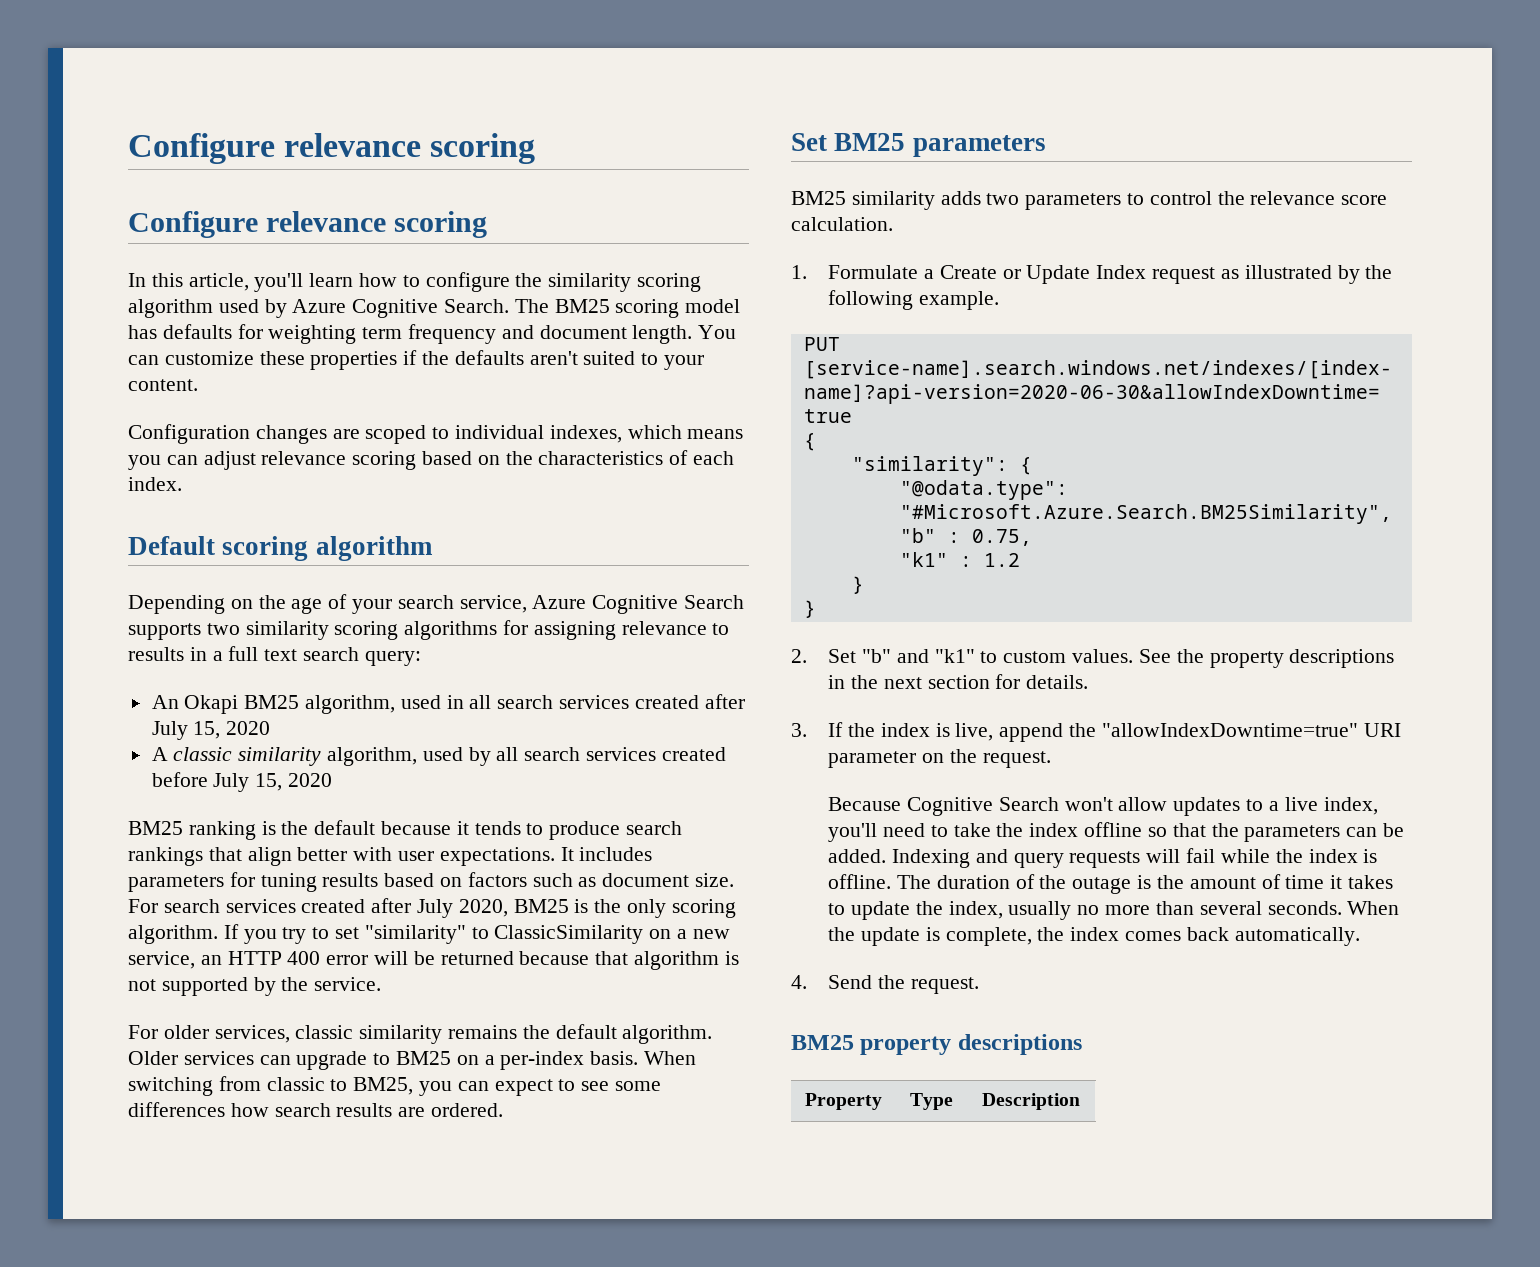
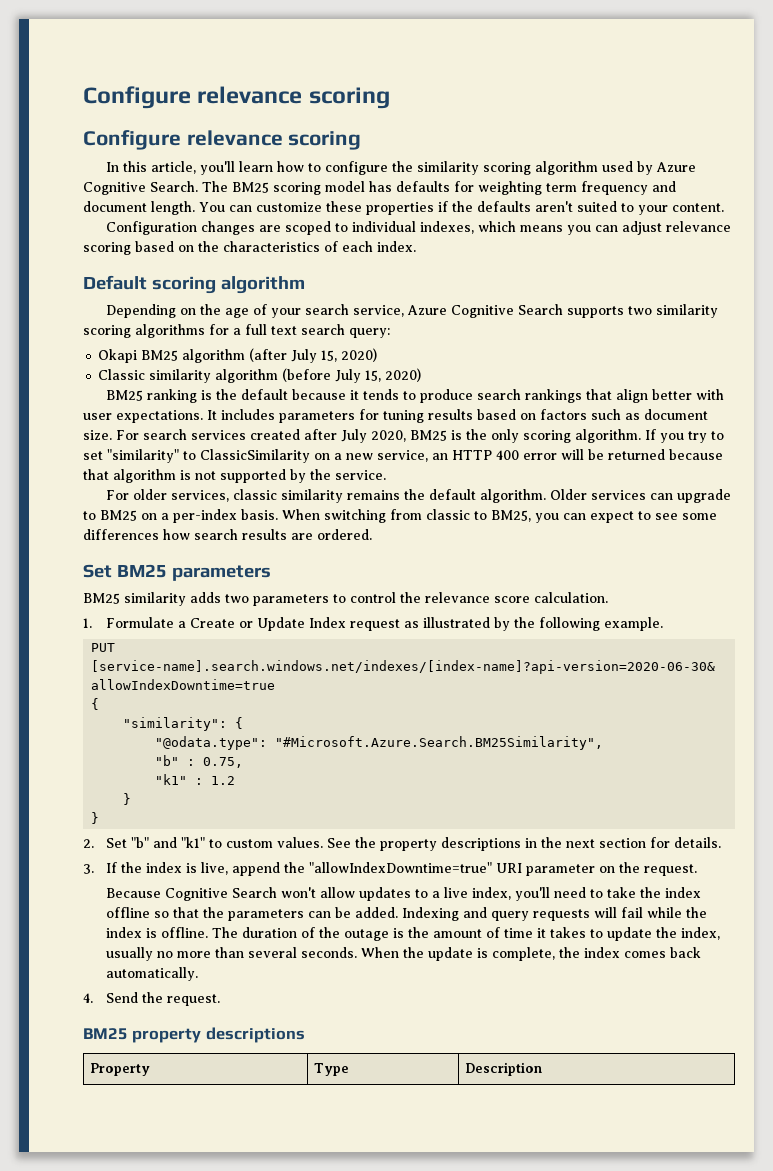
[533,621,730,640] [128,647,207,661] assigning relevance to results in -> (229, 329) none
[151,695,179,709] An -> (390, 333) none
[305,694,745,714] [151,721,271,740] [151,747,726,766] [151,772,333,792] algorithm, used in all search services created after July 15, 2020 // A classic similarity algorithm, used by all search services created before July 15, 2020 -> [182,348,378,363] [98,368,422,383] algorithm (after July 15, 2020) // Classic similarity algorithm (before July 15, 2020)

